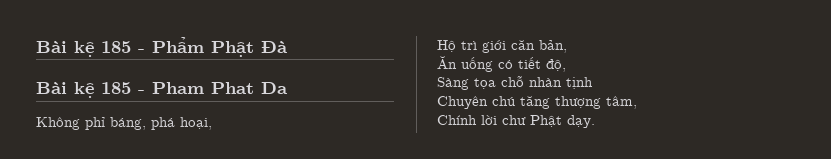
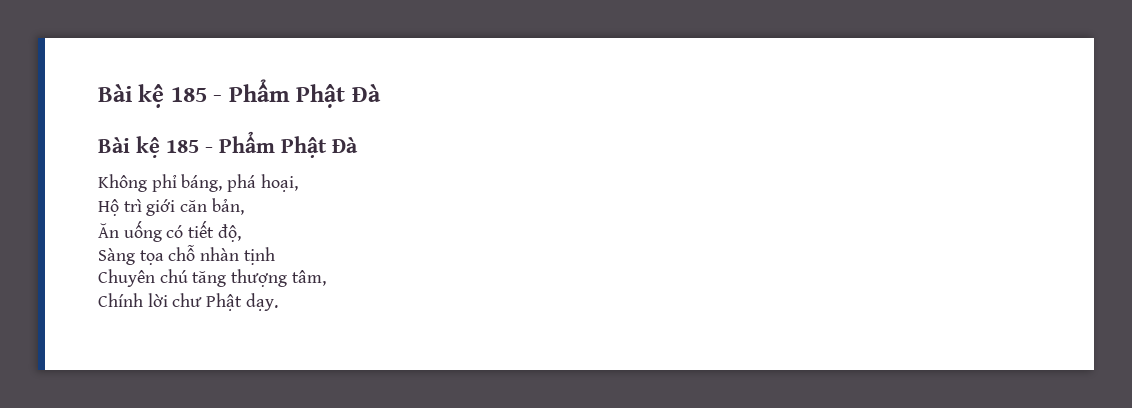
[152,82,288,94] Pham Phat Da -> [219,131,358,158] Phẩm Phật Đà

